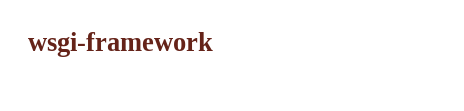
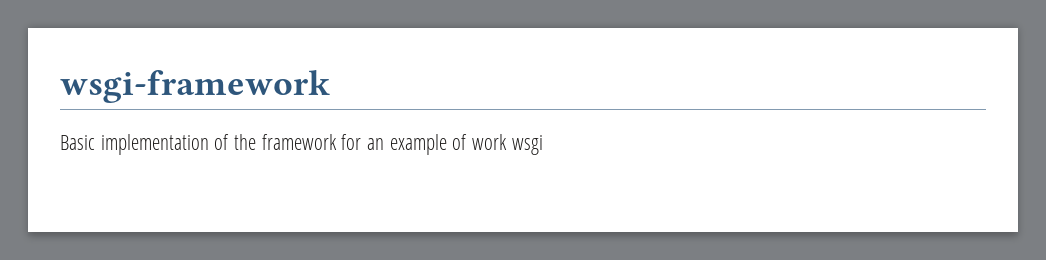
(213, 44) none -> [60,134,543,155] // Basic implementation of the framework for an example of work wsgi

